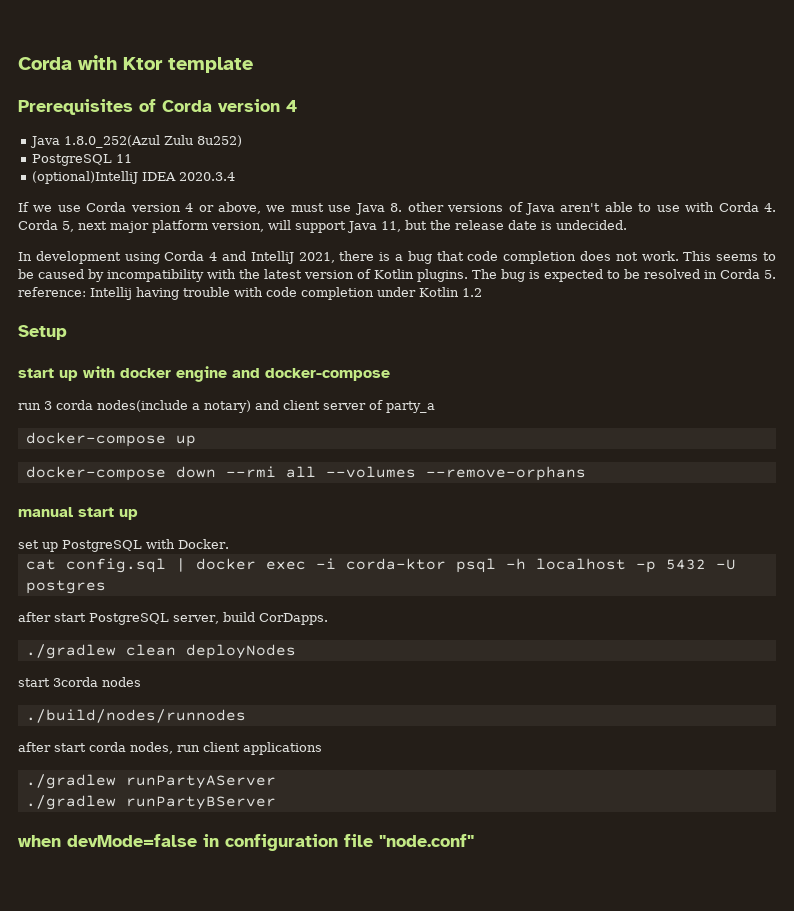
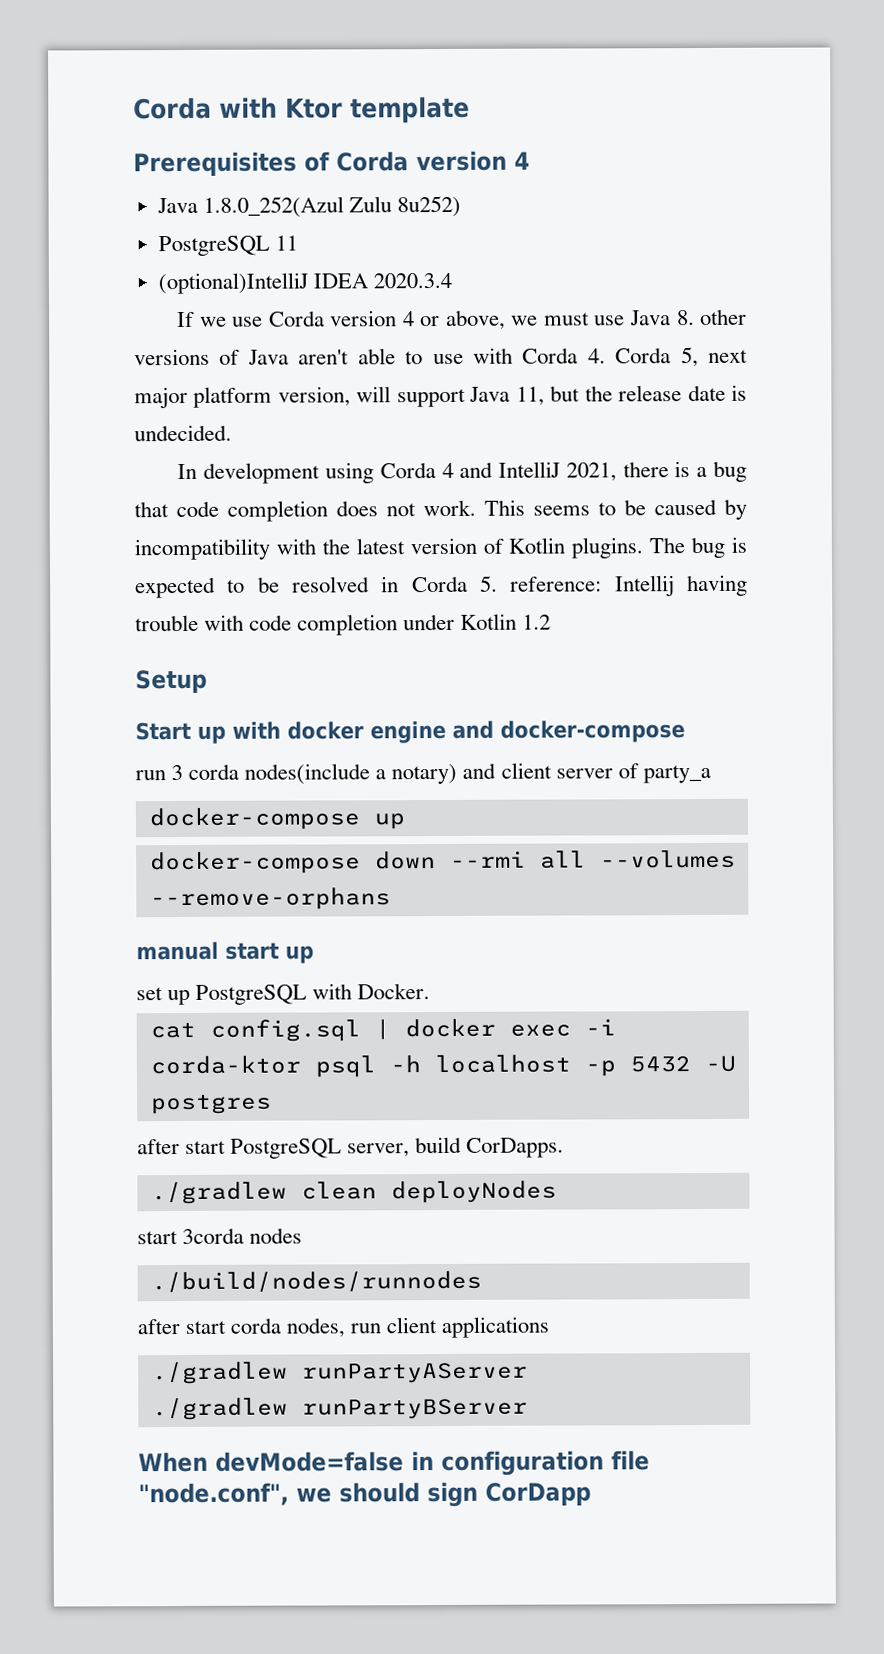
[18,368,54,378] start -> [135,721,192,741] Start
[18,835,61,847] when -> [138,1451,208,1473] When
[379,834,474,847] "node.conf" -> [138,1481,591,1508] "node.conf", we should sign CorDapp

